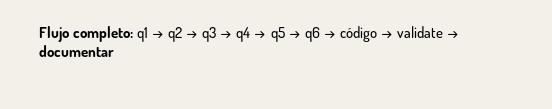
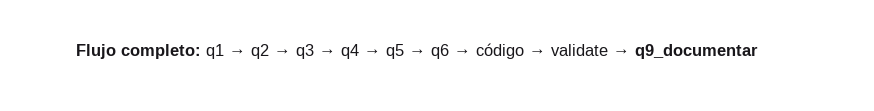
[39,45,114,57] documentar -> [635,44,758,59] q9_documentar

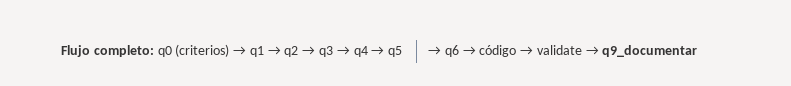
(201, 51) none -> [157,44,247,57] q0 (criterios) →

